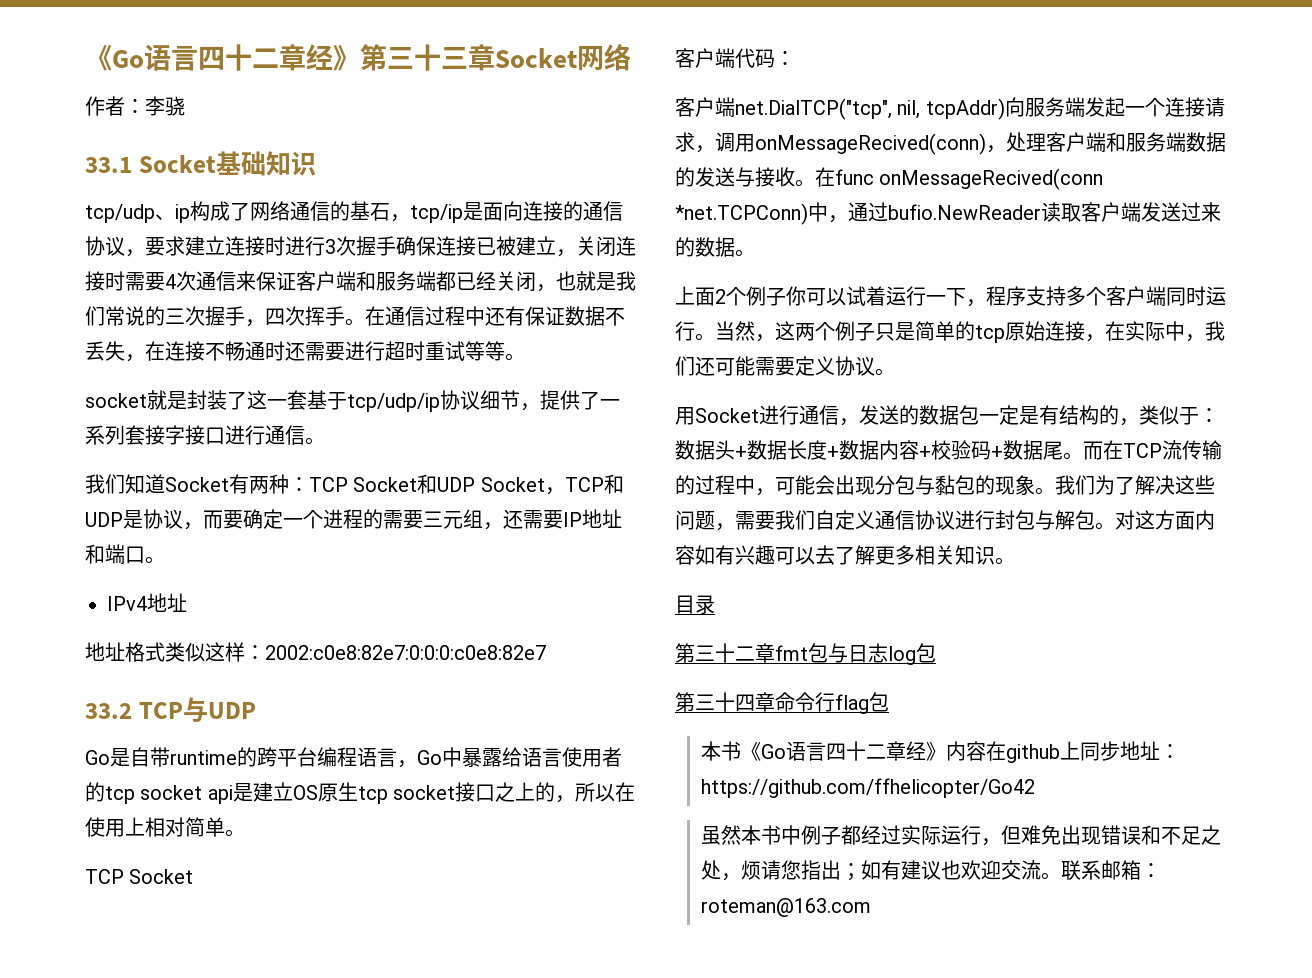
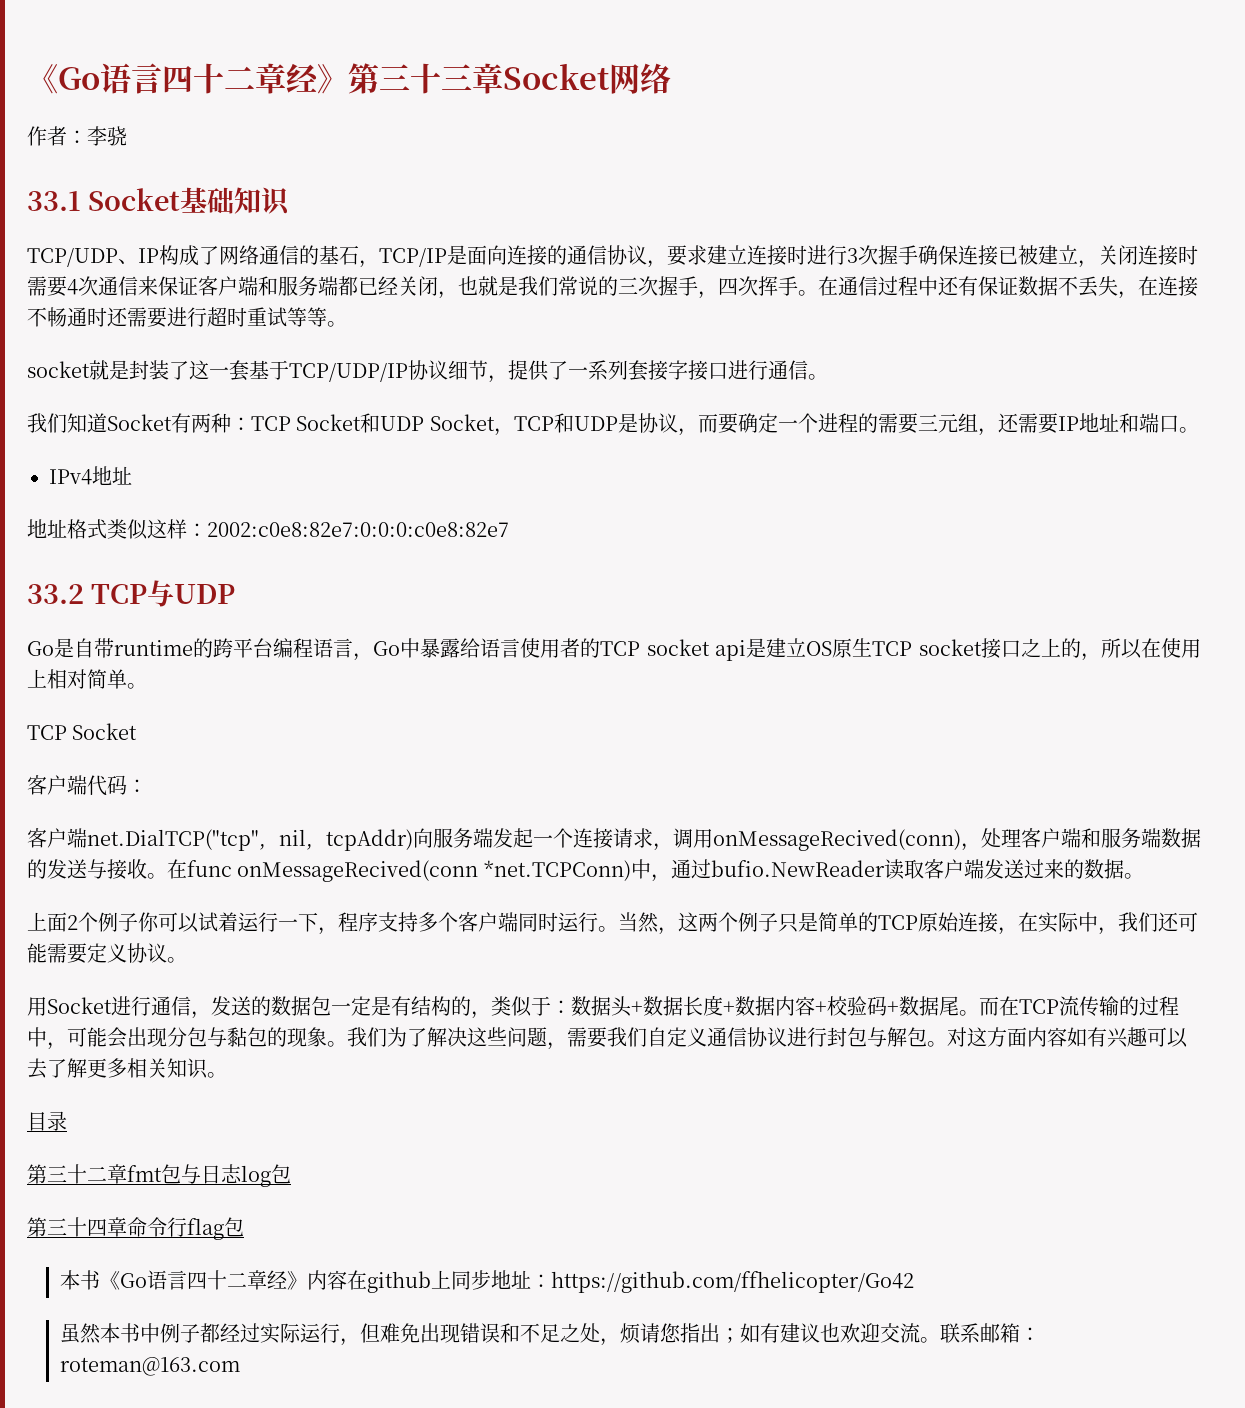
[85,204,190,223] tcp/udp、ip -> [27,248,159,267] TCP/UDP、IP
[410,204,463,223] tcp/ip -> [379,248,447,267] TCP/IP
[347,393,440,412] tcp/udp/ip -> [289,363,408,382] TCP/UDP/IP
[105,786,135,804] tcp -> [600,641,640,656] TCP
[357,786,388,804] tcp -> [872,641,913,656] TCP
[975,325,1005,343] tcp -> [878,915,918,930] TCP

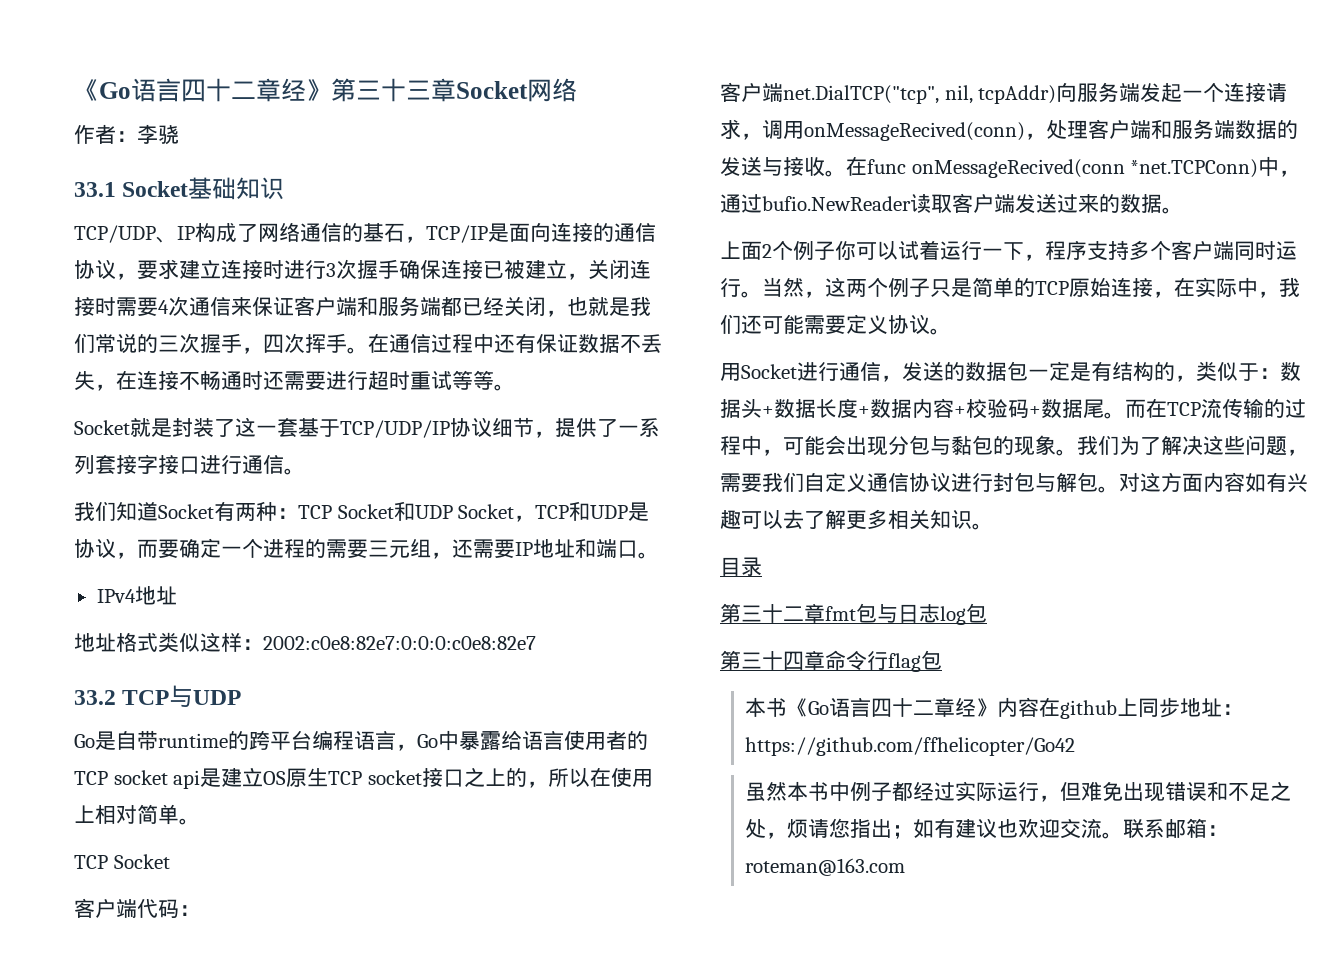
[27,361,90,378] socket -> [74,420,130,435] Socket

